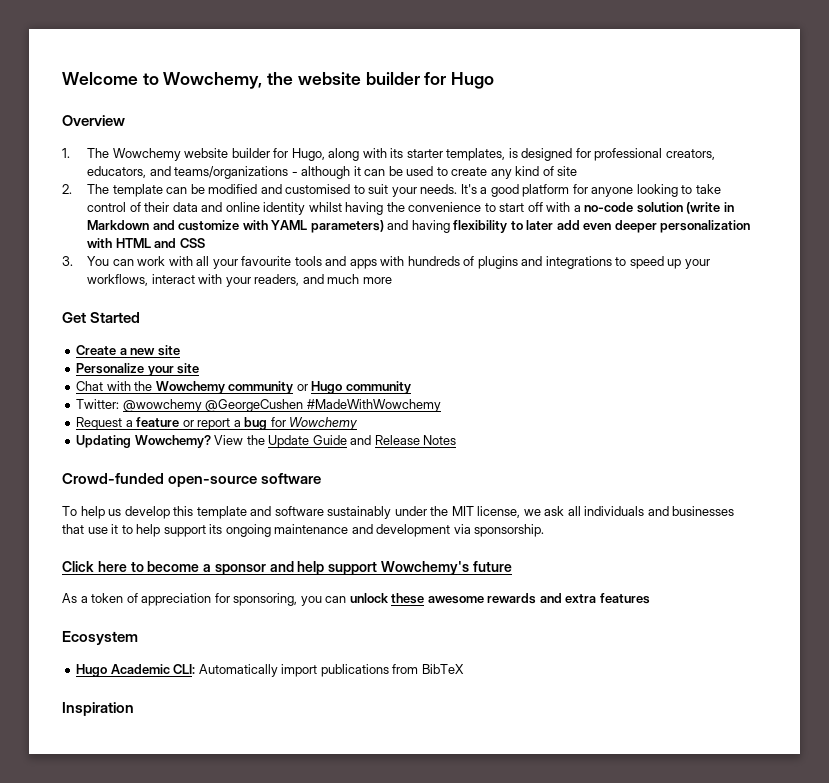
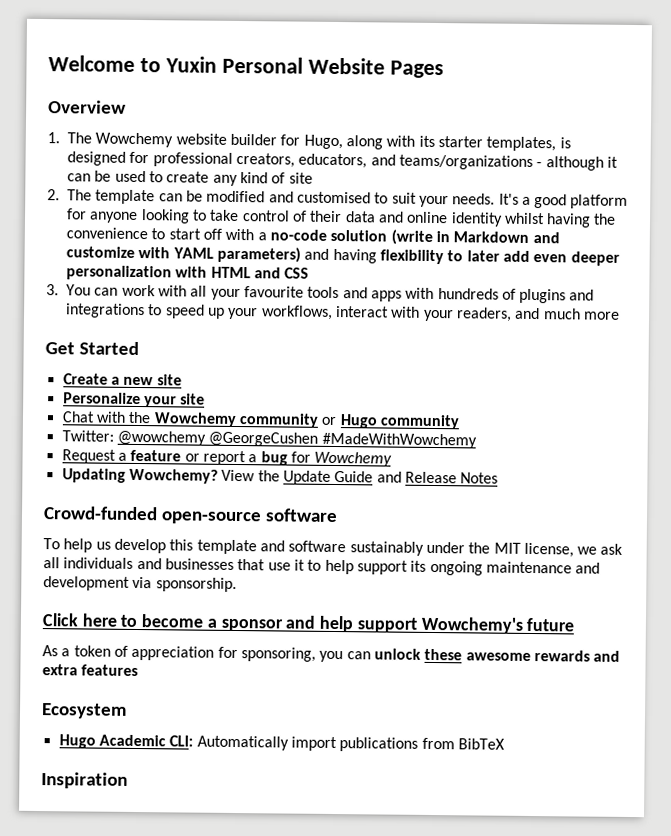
[163,72,495,89] Wowchemy, the website builder for Hugo -> [164,56,444,79] Yuxin Personal Website Pages

